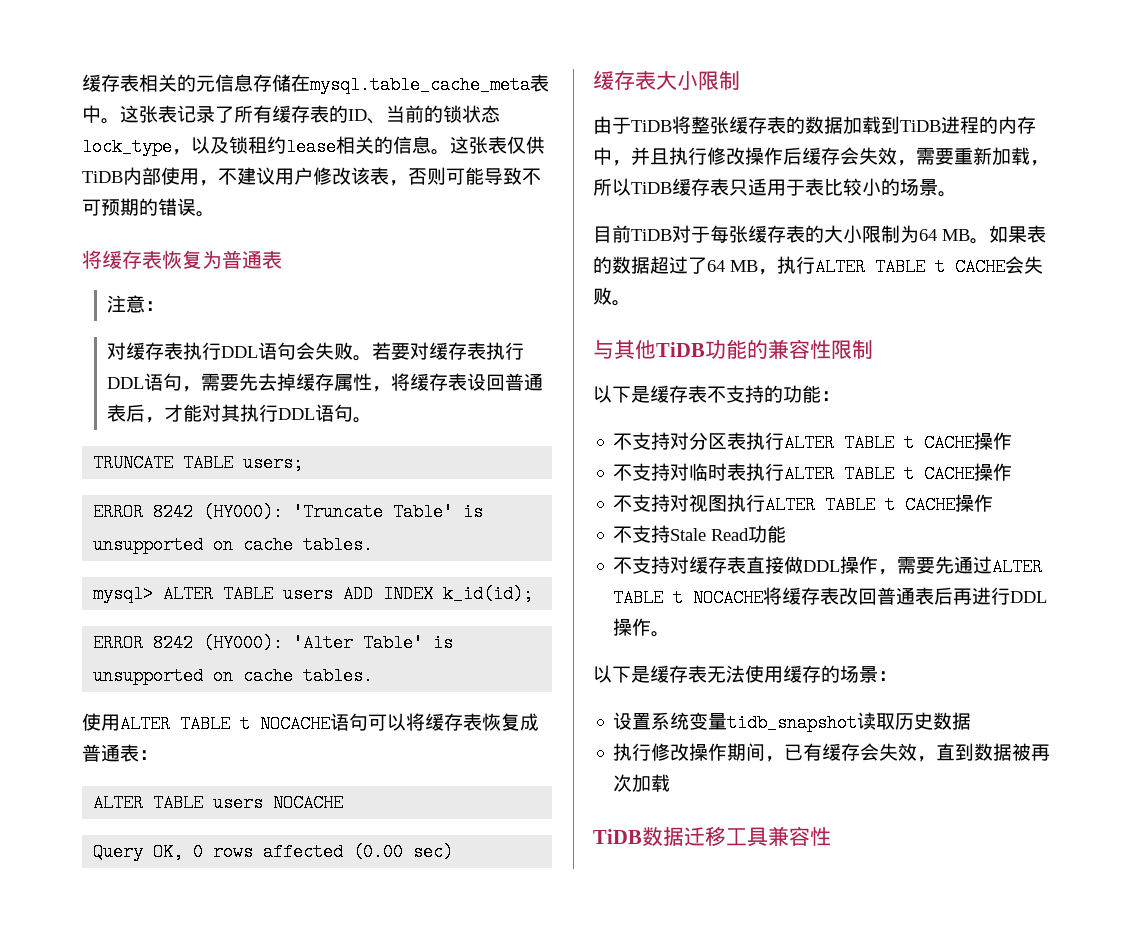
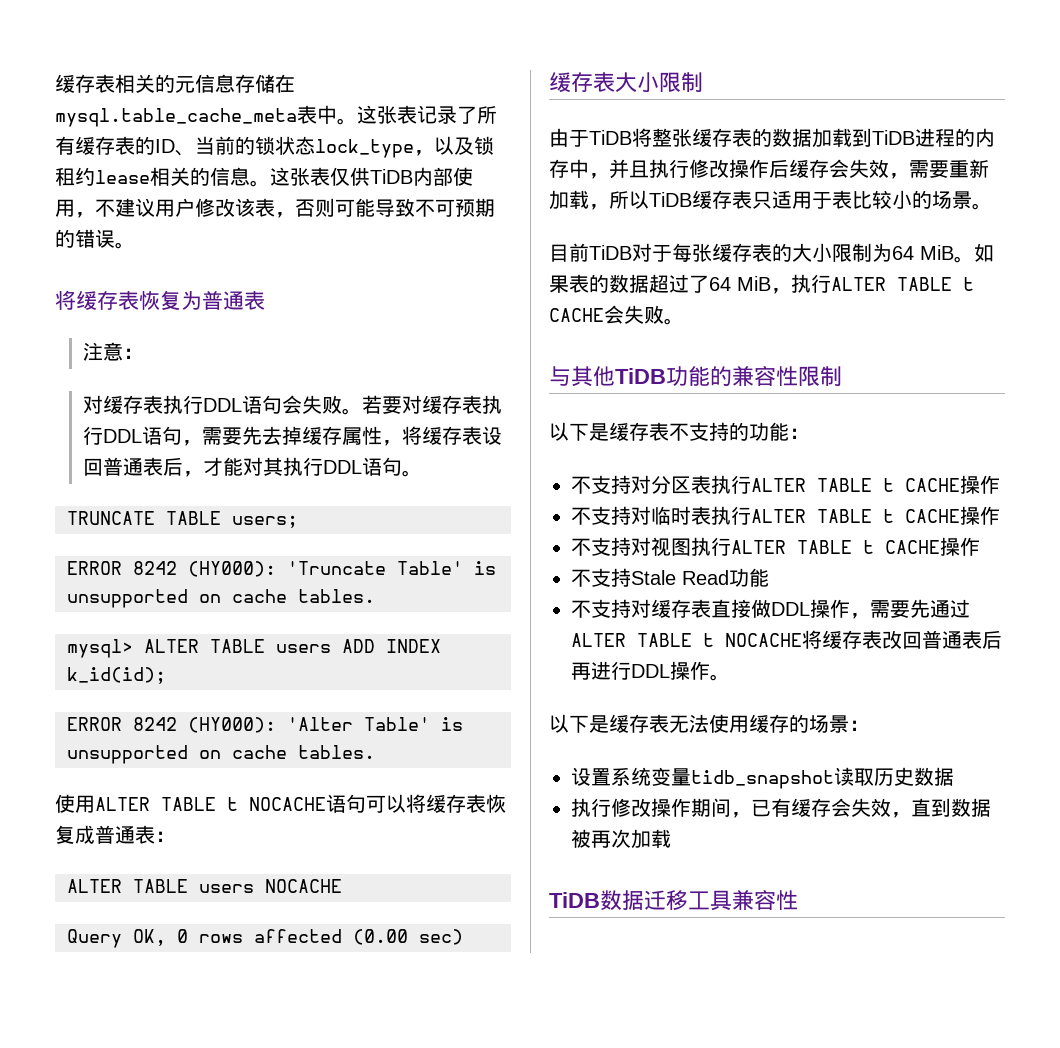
[942,229,970,241] MB -> [920,245,954,260] MiB
[730,260,758,272] MB -> [737,276,771,291] MiB

